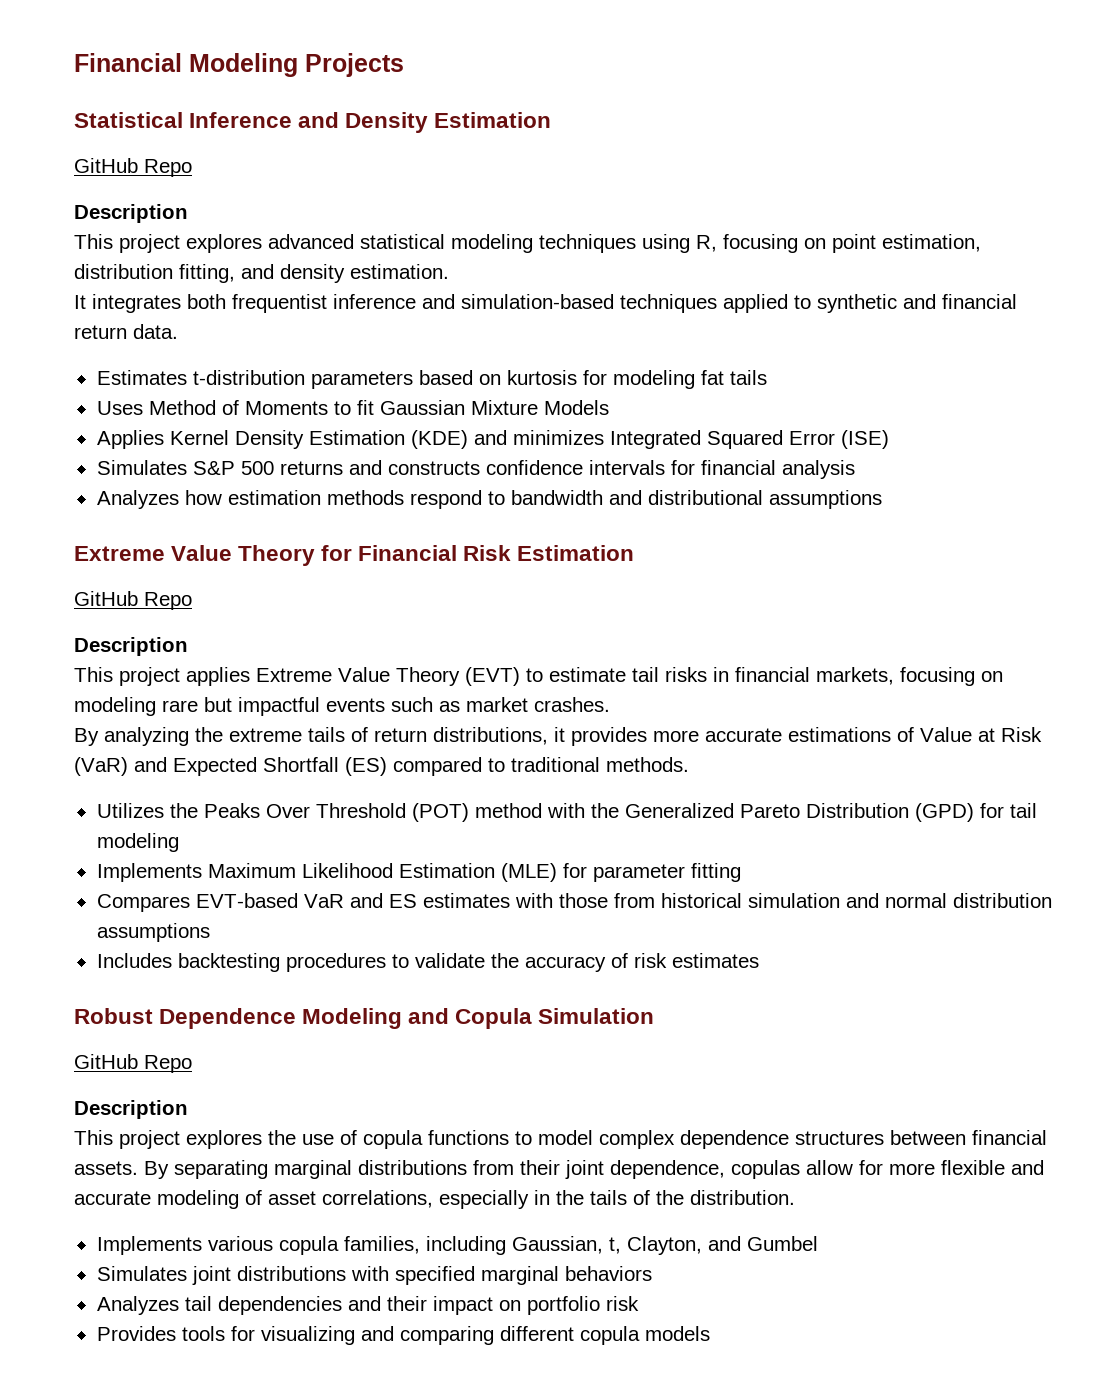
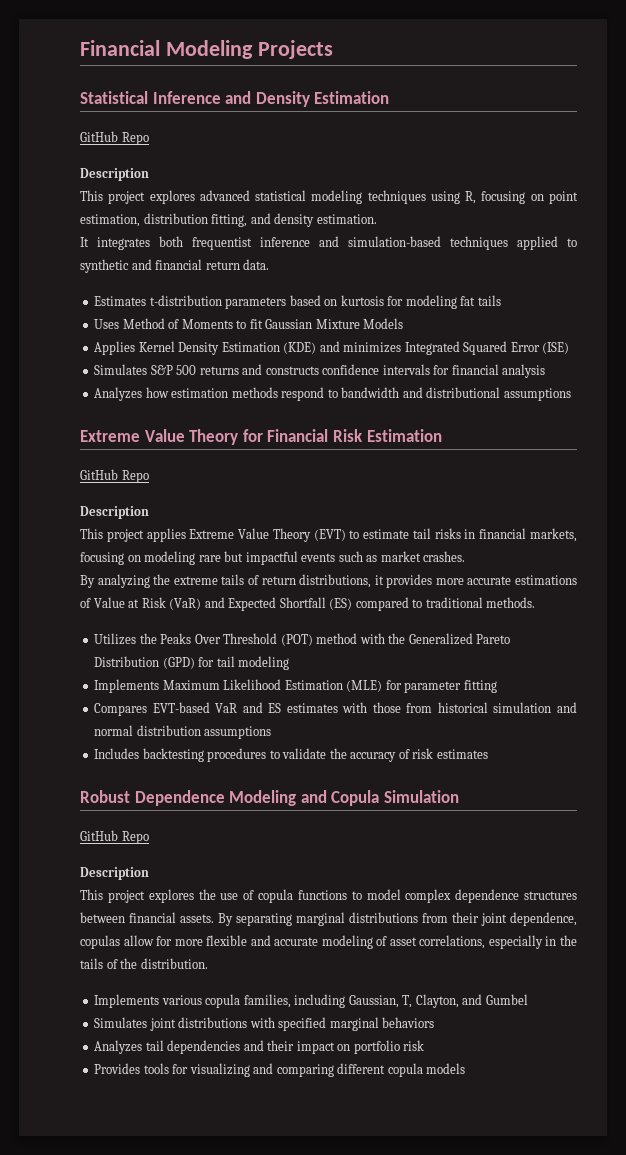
[608,1237,621,1254] t, -> [402,995,413,1008] T,

